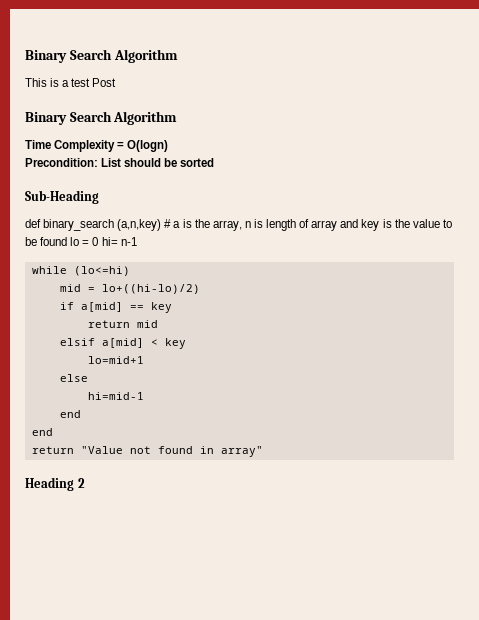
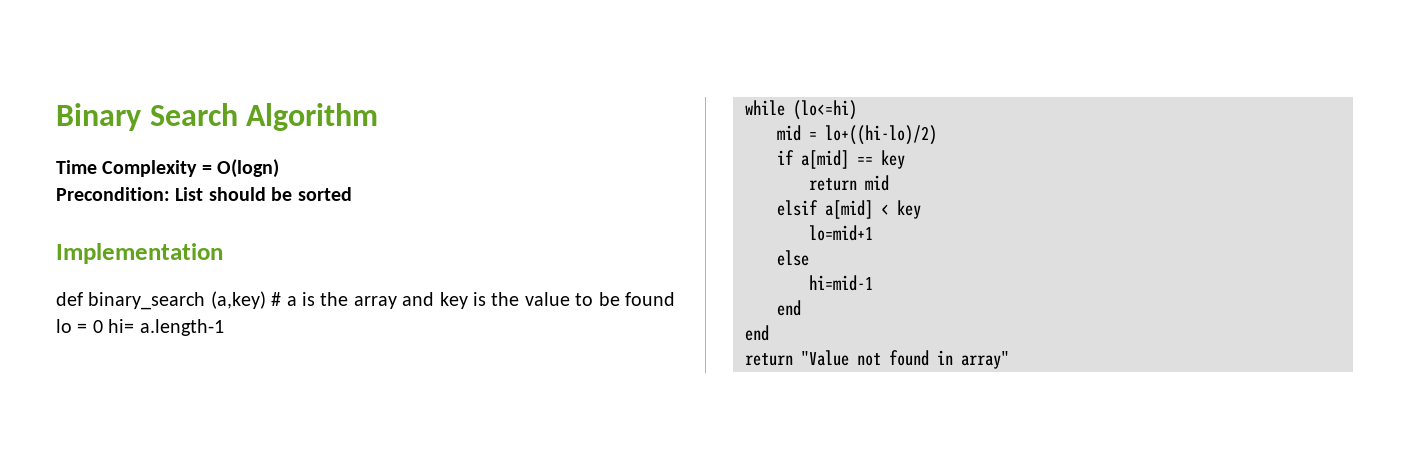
[25,49,178,63] [25,78,117,87] [25,111,178,125] Binary Search Algorithm // This is a test Post // Binary Search Algorithm -> [56,103,379,131] Binary Search Algorithm
[25,190,99,204] Sub-Heading -> [56,243,223,264] Implementation
[117,219,162,231] (a,n,key) -> [210,291,266,309] (a,key)
[212,219,310,231] array, n is length of -> (349, 299) none
[120,237,137,246] n-1 -> [139,319,224,336] a.length-1
[25,477,85,491] // Heading 2 -> (1009, 360) none

